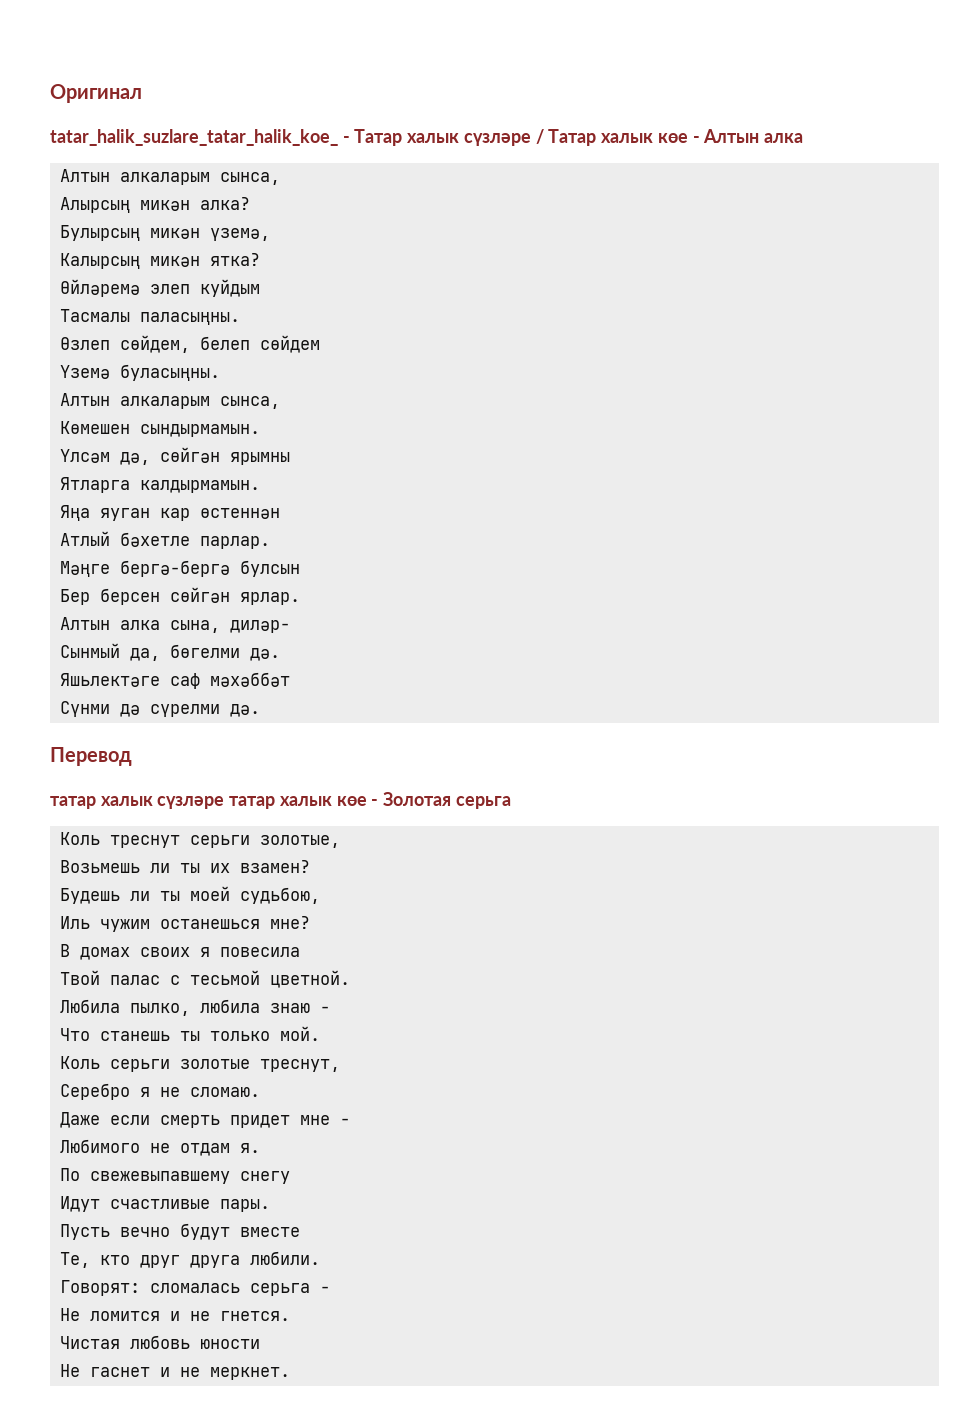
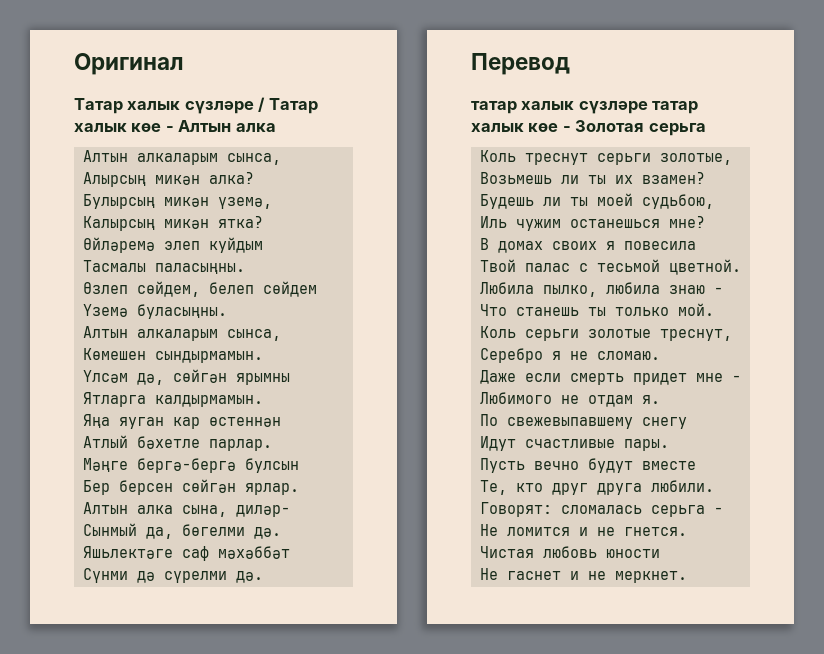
[50,129,350,146] tatar_halik_suzlare_tatar_halik_koe_ - -> (184, 64) none

